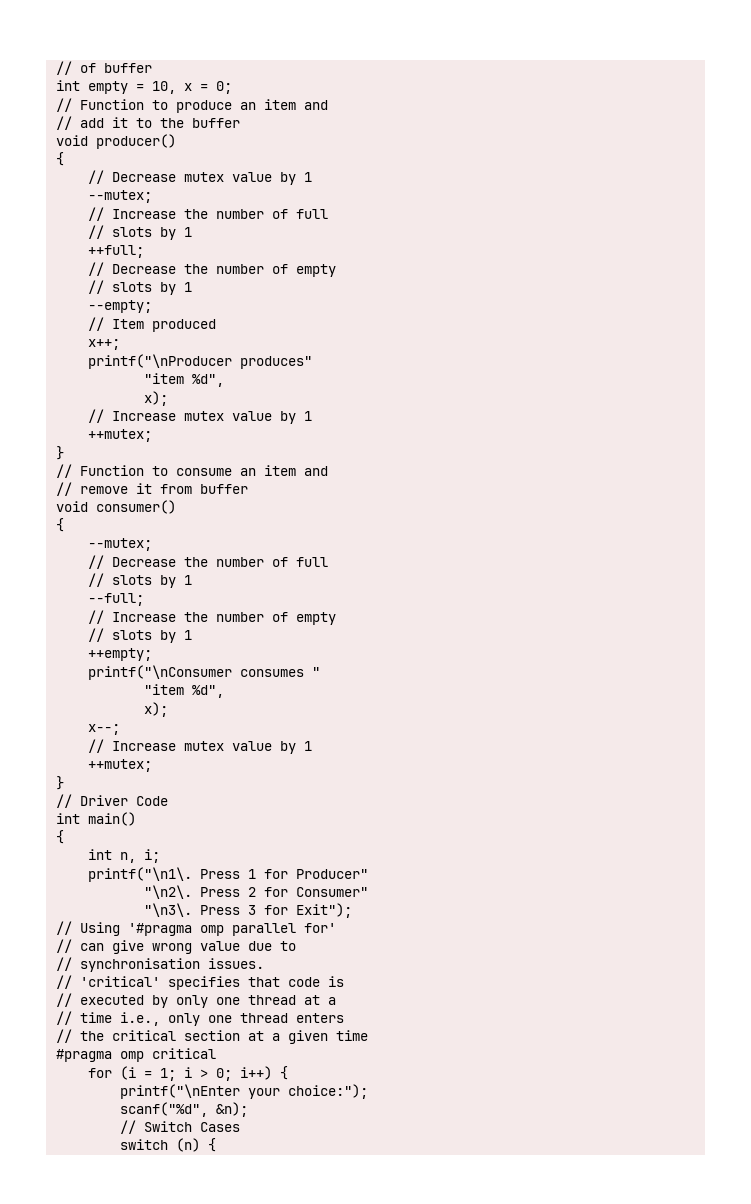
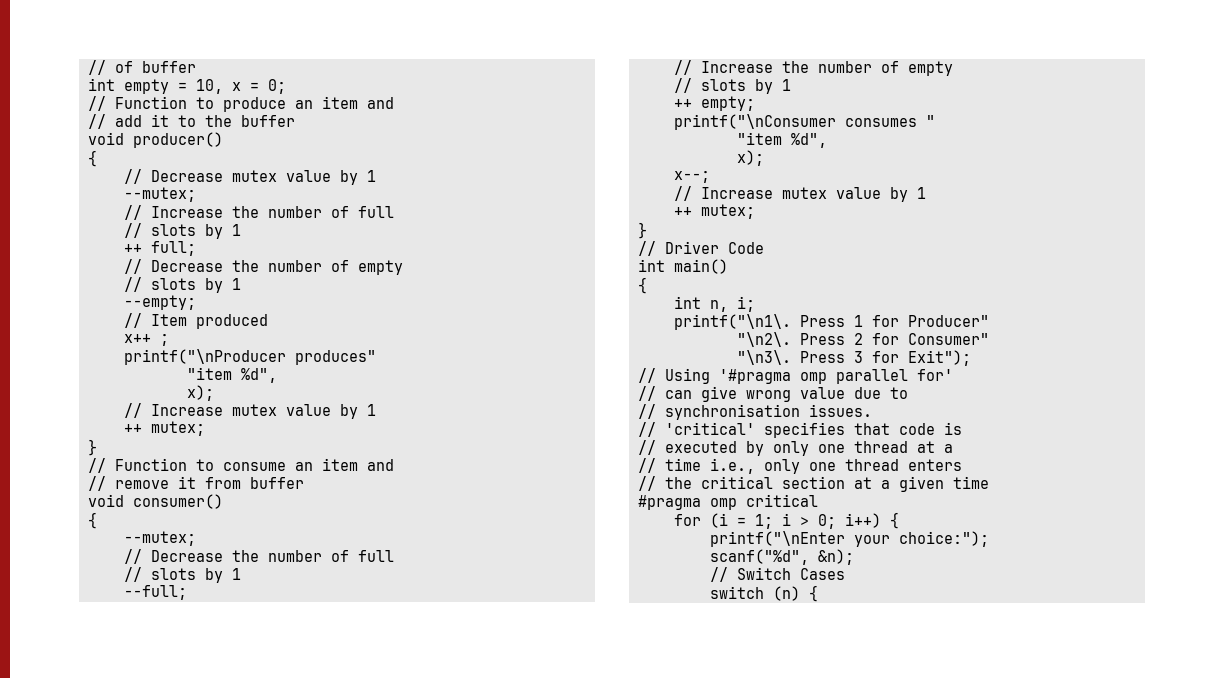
[87,245,144,258] ++full; -> [124,241,197,256] ++ full;
[87,339,120,350] x++; -> [124,334,170,346] x++ ;
[87,429,152,442] ++mutex; -> [124,421,206,436] ++ mutex;
[87,648,152,661] ++empty; -> [674,96,756,111] ++ empty;
[87,759,152,772] ++mutex; -> [674,204,756,219] ++ mutex;

